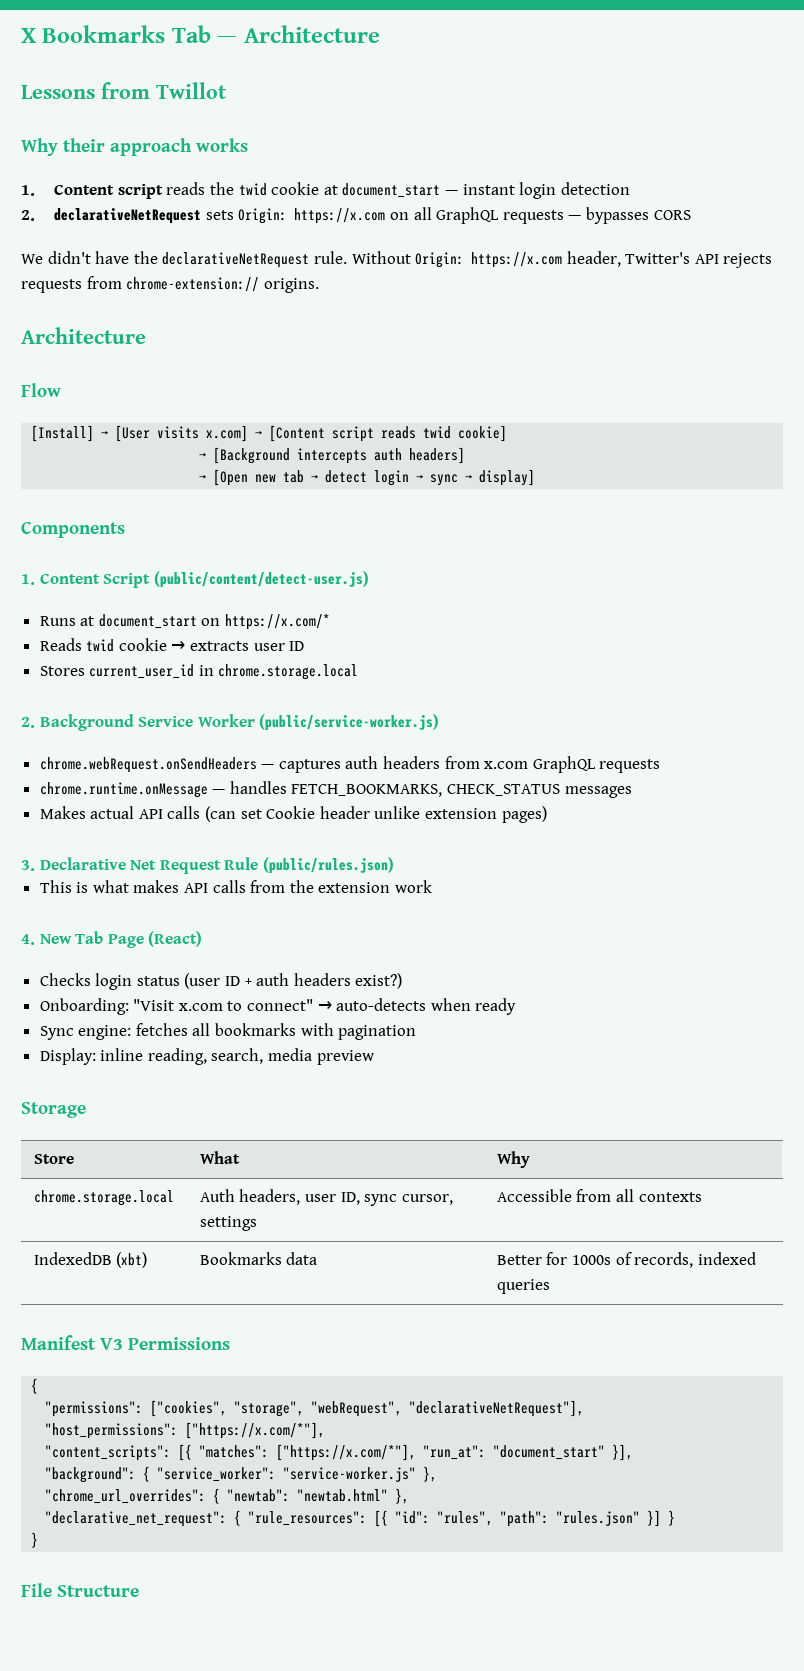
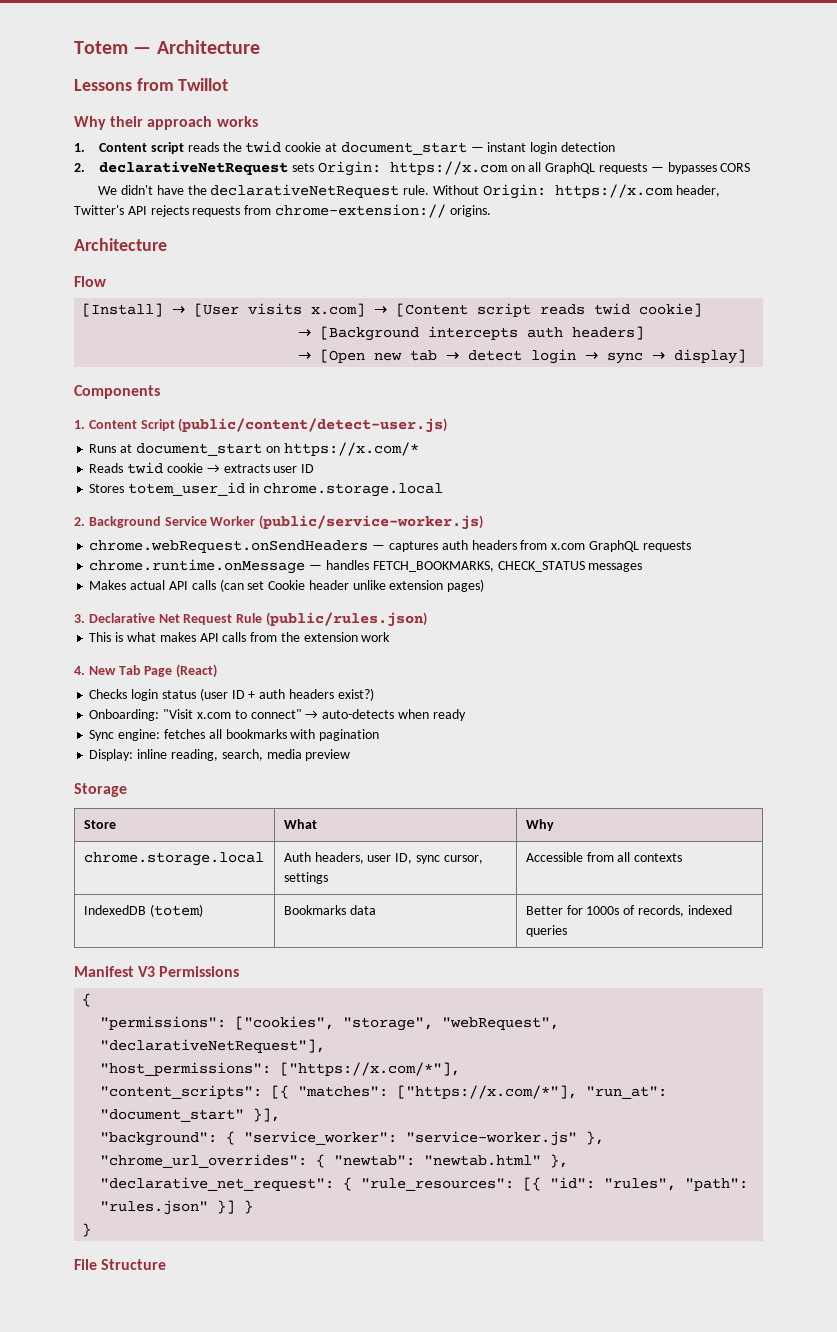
[21,25,211,43] X Bookmarks Tab -> [74,41,128,54] Totem
[89,664,195,679] current_user_id -> [128,482,246,496] totem_user_id
[116,1252,148,1268] (xbt) -> [149,904,203,917] (totem)

